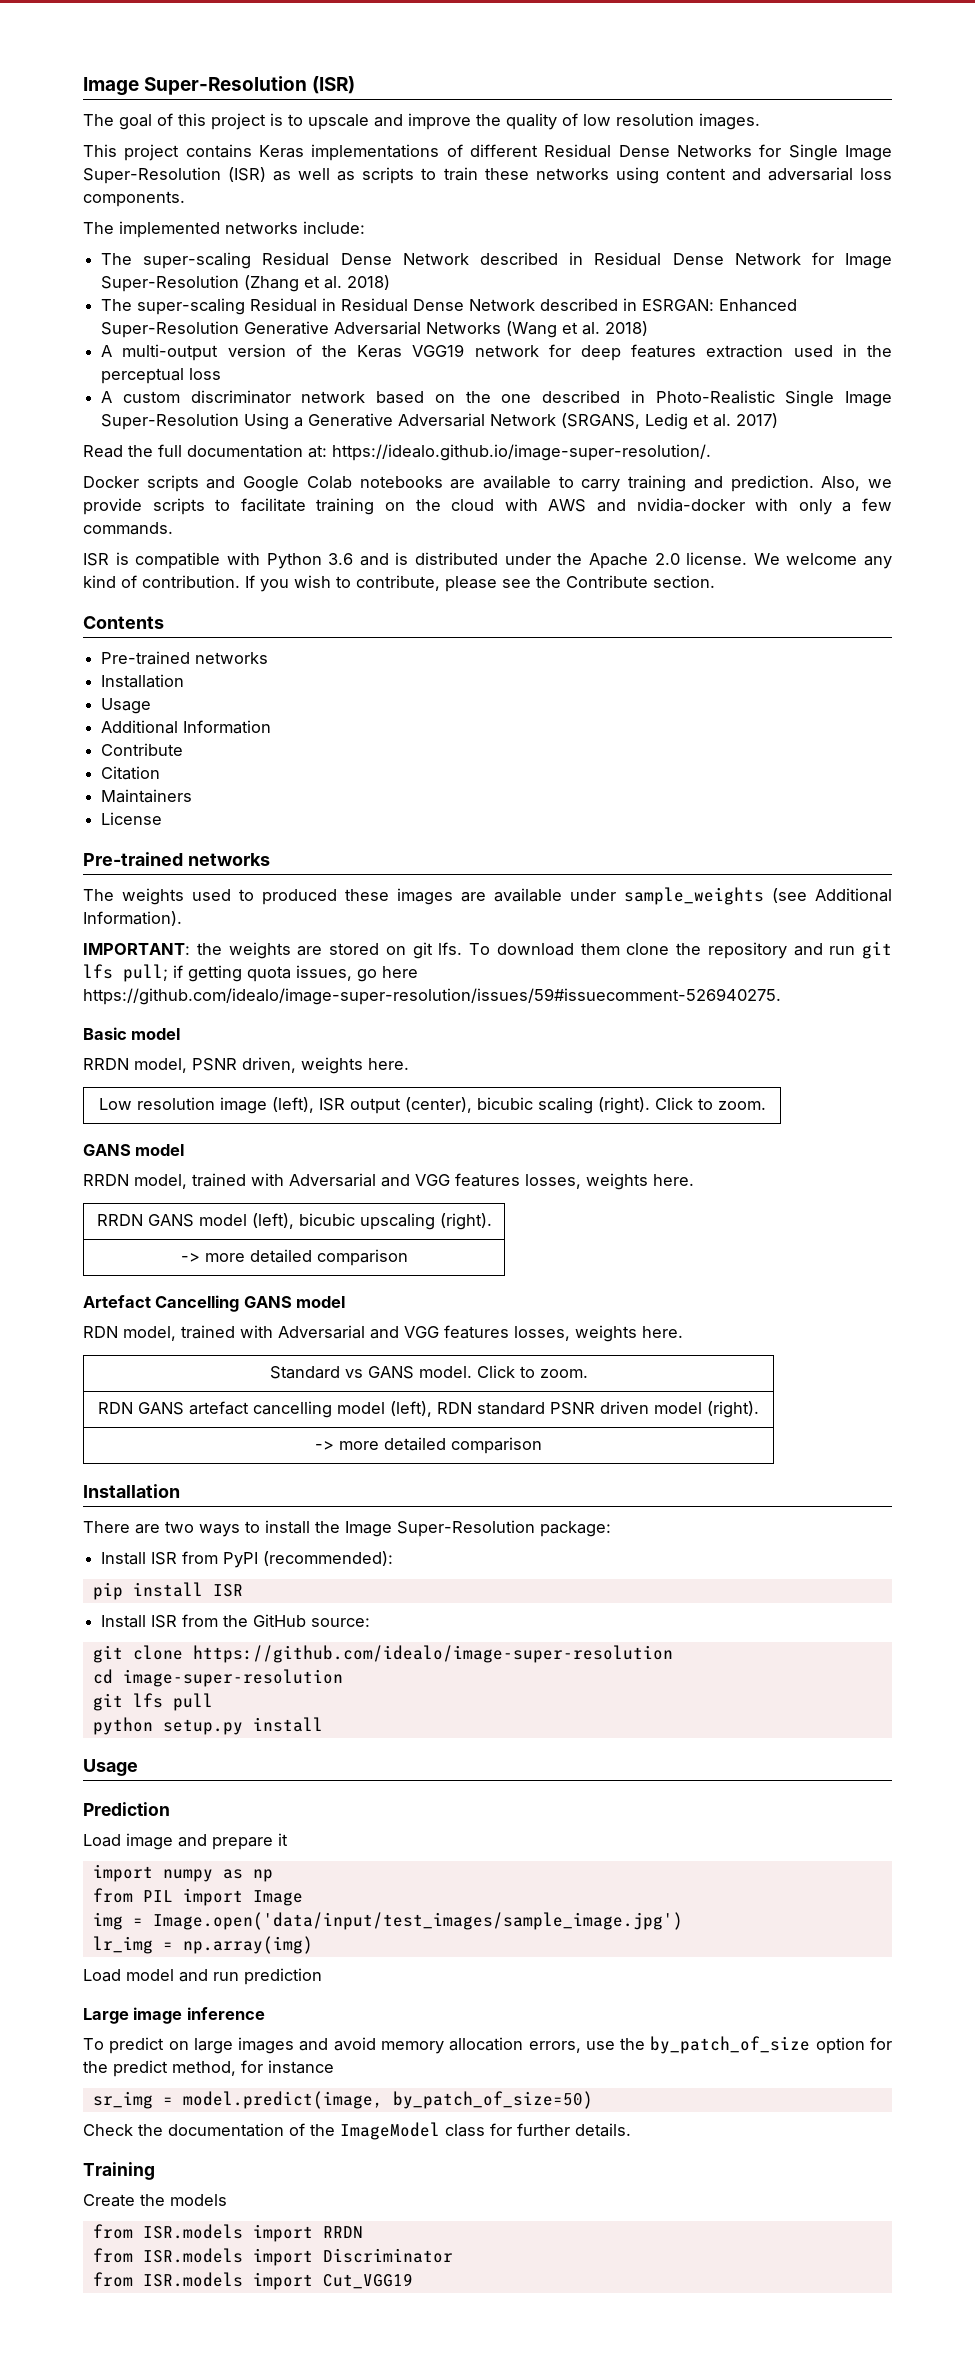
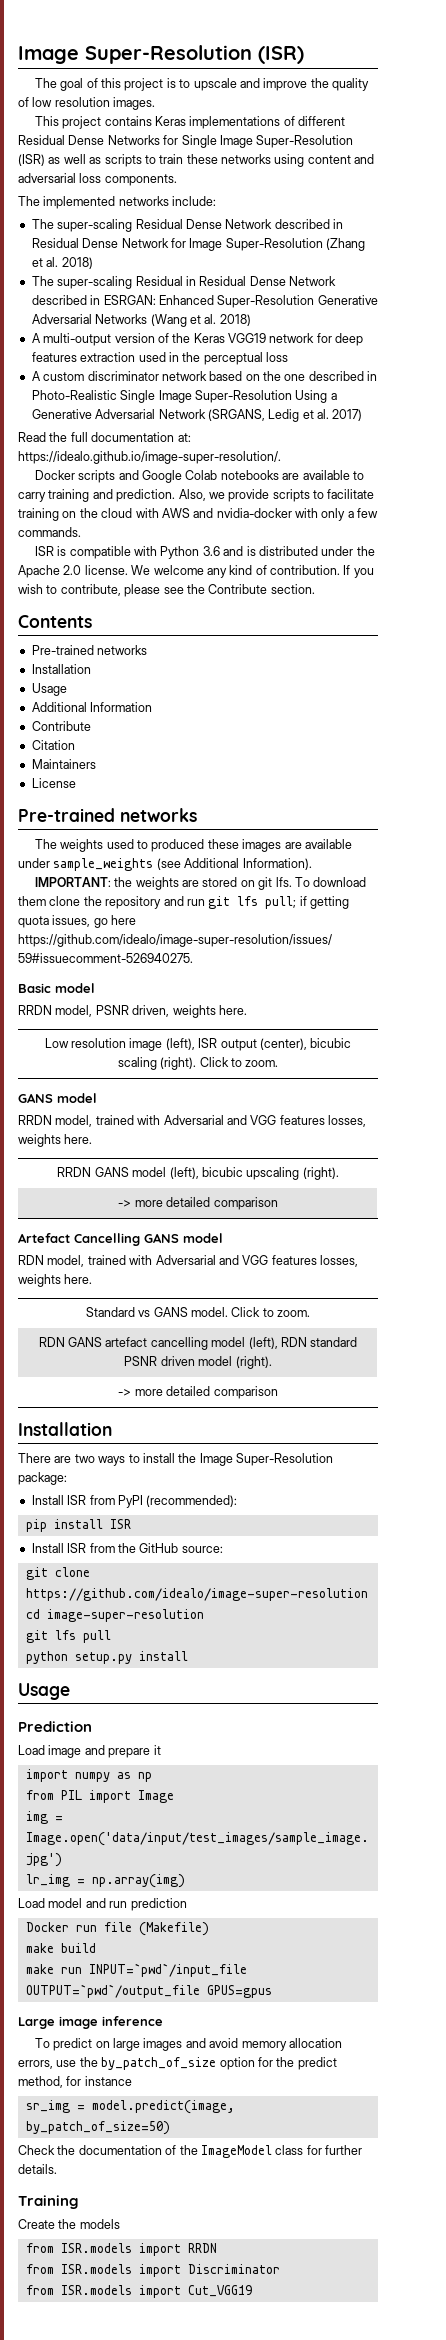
(322, 1976) none -> [25,1922,209,1936] [25,1943,96,1953] [25,1963,247,1977] [25,1984,272,1998] // Docker run file (Makefile) // make build // make run INPUT=`pwd`/input_file OUTPUT=`pwd`/output_file GPUS=gpus

